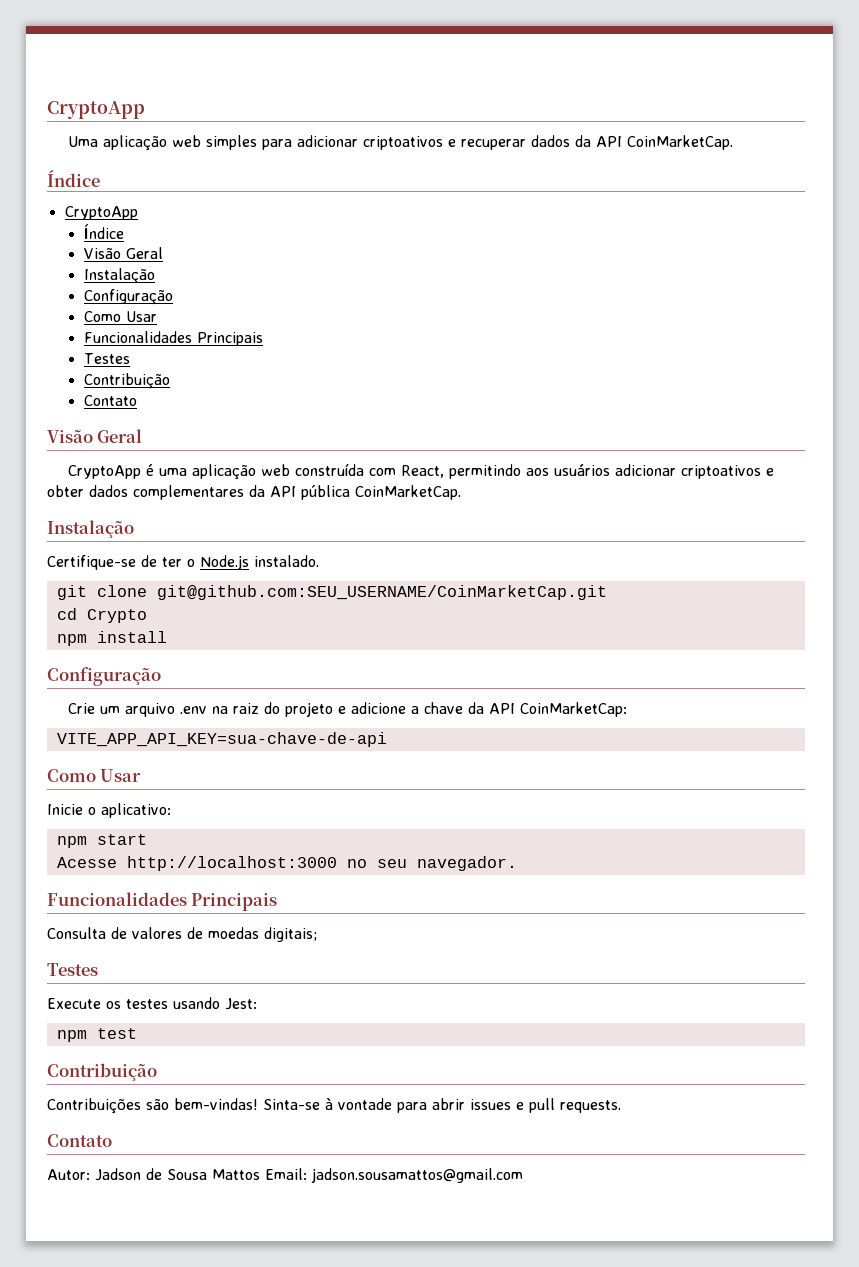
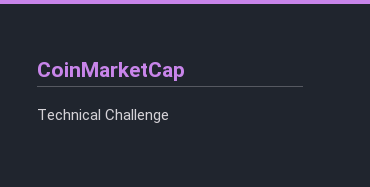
[47,101,145,119] [68,135,734,151] [47,170,100,187] [64,206,138,220] [83,224,124,239] [83,247,163,259] [83,268,155,284] [83,289,173,305] [83,311,157,322] [83,331,263,346] [83,353,130,364] [83,373,170,389] [83,395,137,406] [47,429,143,443] [68,463,775,480] [47,485,461,500] [47,520,134,538] [47,555,319,570] [56,585,607,600] [56,608,147,623] [56,631,167,646] [47,667,161,686] [68,702,628,717] [56,732,387,747] [47,769,142,782] [47,803,171,818] [56,834,147,848] [56,856,517,871] [47,892,278,911] [47,927,317,942] [47,963,98,976] [47,997,257,1010] [56,1028,137,1042] [47,1063,157,1081] [47,1098,621,1114] [47,1134,112,1147] [47,1168,523,1183] CryptoApp // Uma aplicação web simples para adicionar criptoativos e recuperar dados da API CoinMarketCap. // Índice // CryptoApp // Índice // Visão Geral // Instalação // Configuração // Como Usar // Funcionalidades Principais // Testes // Contribuição // Contato // Visão Geral // CryptoApp é uma aplicação web construída com React, permitindo aos usuários adicionar criptoativos e obter dados complementares da API pública CoinMarketCap. // Instalação // Certifique-se de ter o Node.js instalado. // git clone git@github.com:SEU_USERNAME/CoinMarketCap.git // cd Crypto // npm install // Configuração // Crie um arquivo .env na raiz do projeto e adicione a chave da API CoinMarketCap: // VITE_APP_API_KEY=sua-chave-de-api // Como Usar // Inicie o aplicativo: // npm start // Acesse http://localhost:3000 no seu navegador. // Funcionalidades Principais // Consulta de valores de moedas digitais; // Testes // Execute os testes usando Jest: // npm test // Contribuição // Contribuições são bem-vindas! Sinta-se à vontade para abrir issues e pull requests. // Contato // Autor: Jadson de Sousa Mattos Email: jadson.sousamattos@gmail.com -> [37,62,185,81] [37,109,170,123] CoinMarketCap // Technical Challenge

